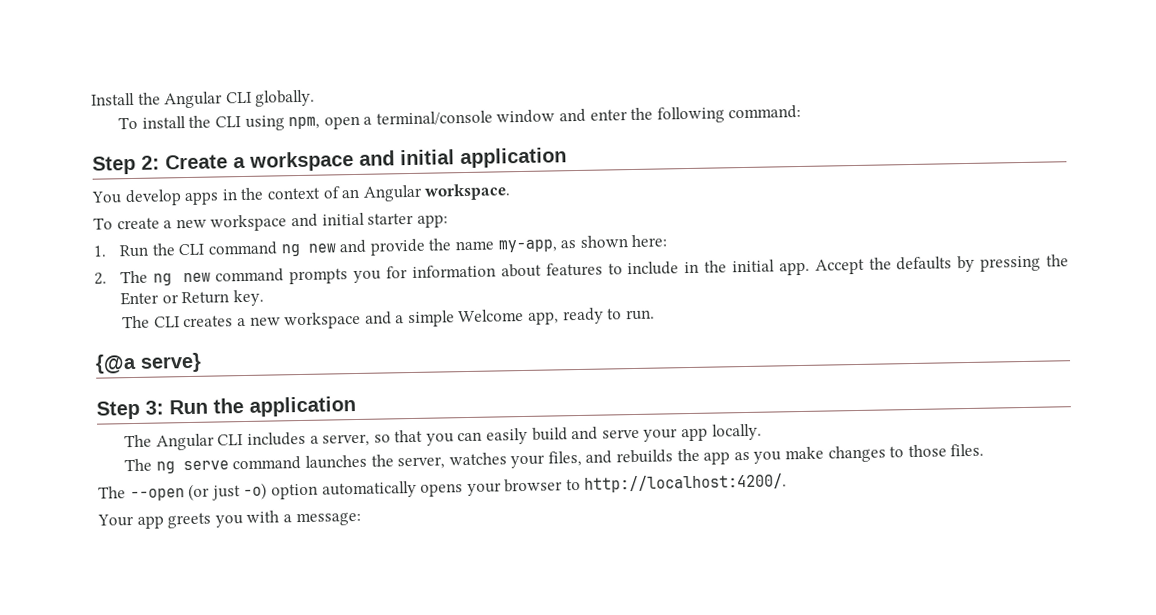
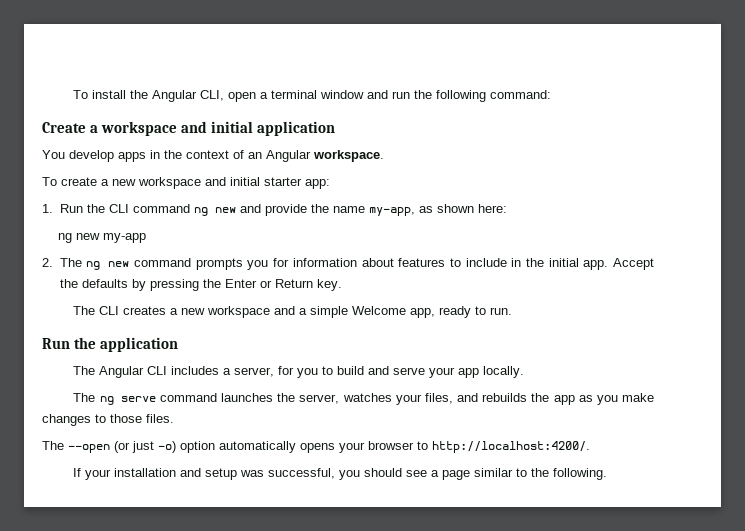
[91,89,316,109] [118,115,321,131] Install the Angular CLI globally. // To install the CLI using npm, -> [73,90,225,102] To install the Angular CLI,
[375,110,493,126] terminal/console -> [271,90,318,99] terminal
[589,109,628,121] enter -> [392,91,411,99] run
[92,155,160,175] Step 2: -> (552, 94) none
(668, 241) none -> [57,233,146,243] // ng new my-app
[95,352,202,374] [96,400,164,420] {@a serve} // Step 3: -> (513, 311) none
[373,427,529,446] so that you can easily -> [278,366,334,378] for you to
[97,510,361,529] Your app greets you with a message: -> [73,468,608,480] If your installation and setup was successful, you should see a page similar to the following.

